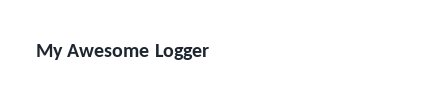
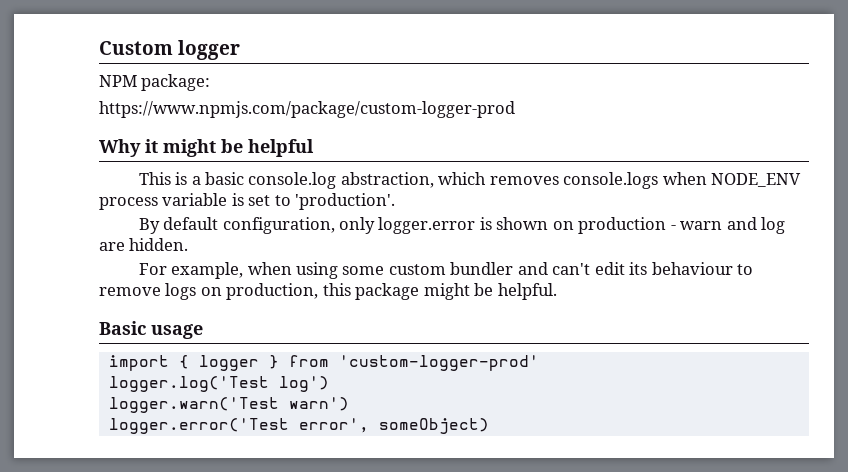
[36,44,209,60] My Awesome Logger -> [99,40,241,60] [99,74,211,91] [99,101,515,118] [99,139,314,157] [138,172,802,189] [99,193,396,210] [138,217,786,234] [99,238,189,251] [138,262,754,279] [99,283,557,300] [99,321,203,339] [108,355,539,371] [108,376,329,392] [108,397,349,413] [108,418,489,434] Custom logger // NPM package: // https://www.npmjs.com/package/custom-logger-prod // Why it might be helpful // This is a basic console.log abstraction, which removes console.logs when NODE_ENV process variable is set to 'production'. // By default configuration, only logger.error is shown on production - warn and log are hidden. // For example, when using some custom bundler and can't edit its behaviour to remove logs on production, this package might be helpful. // Basic usage // import { logger } from 'custom-logger-prod' // logger.log('Test log') // logger.warn('Test warn') // logger.error('Test error', someObject)

